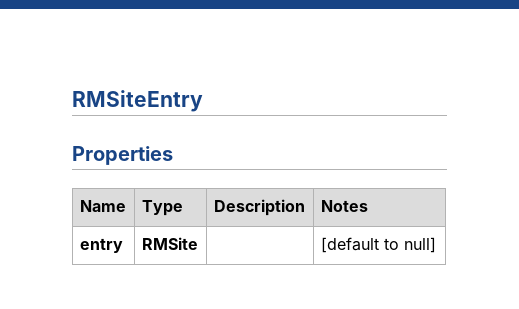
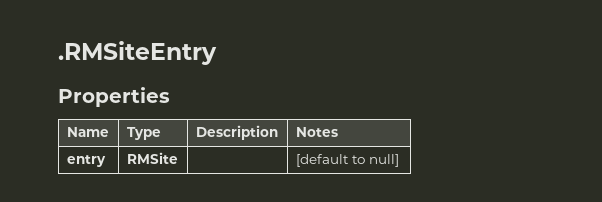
[72,90,203,112] RMSiteEntry -> [58,41,217,65] .RMSiteEntry

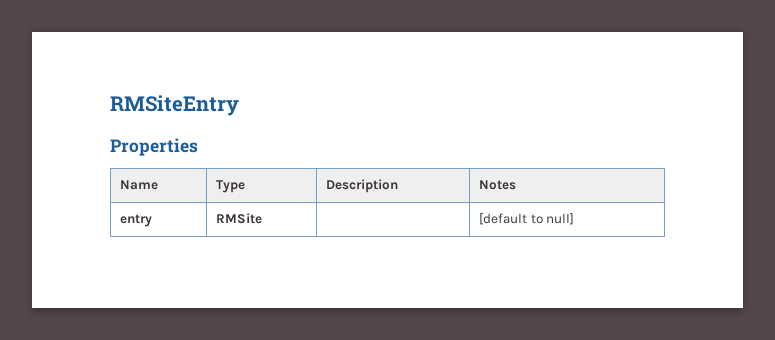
[58,41,217,65] .RMSiteEntry -> [110,95,239,116] RMSiteEntry

